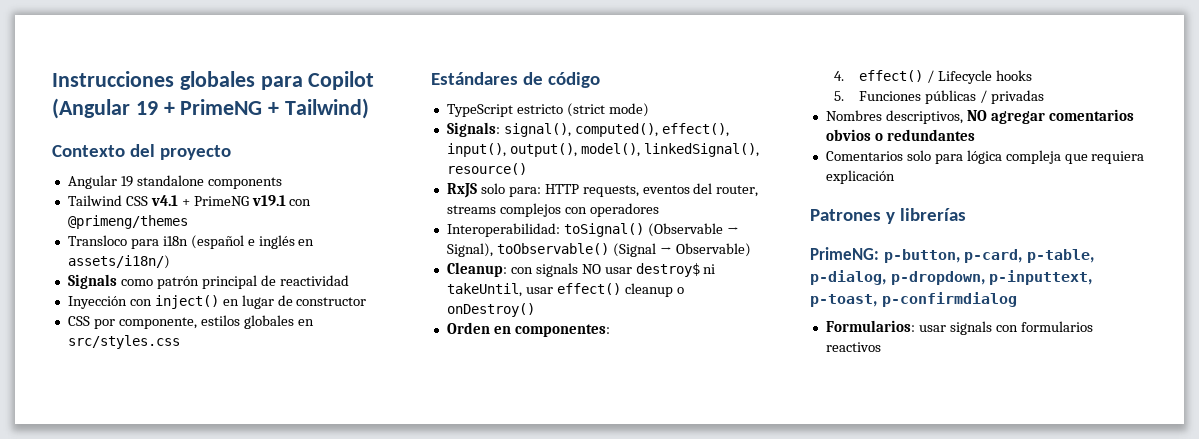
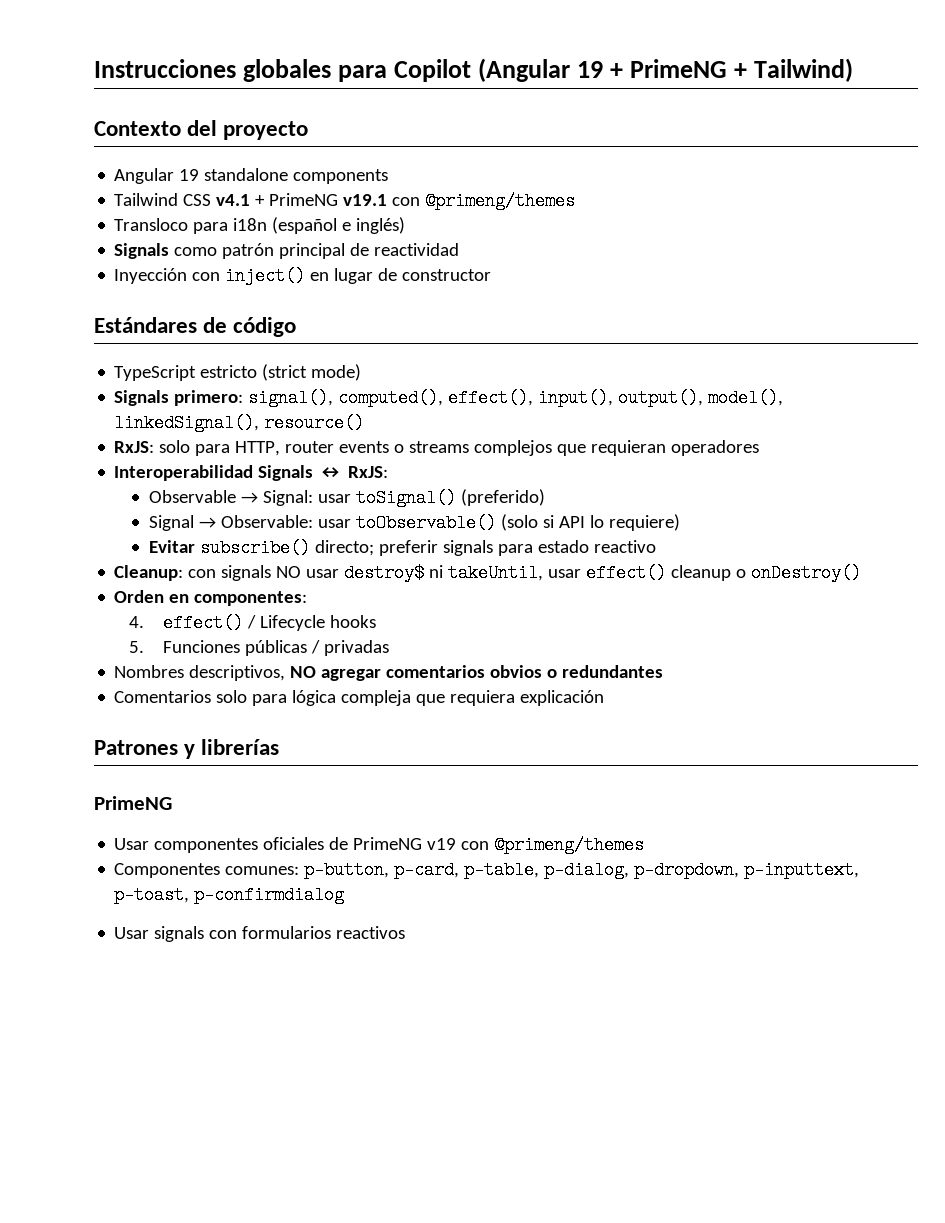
[258,235,315,249] [67,255,170,269] inglés en assets/i18n/) -> [356,217,406,234] inglés)
[67,315,314,329] [67,335,180,349] // CSS por componente, estilos globales en src/styles.css -> (492, 275) none
[446,122,500,137] Signals: -> [114,390,244,406] Signals primero:
[446,183,759,198] [446,203,659,217] [446,223,739,237] [446,243,751,257] RxJS solo para: HTTP requests, eventos del router, streams complejos con operadores // Interoperabilidad: toSignal() (Observable → Signal), toObservable() (Signal → Observable) -> [114,440,760,456] [114,465,389,481] [149,489,546,507] [149,514,681,532] [149,539,657,557] RxJS: solo para HTTP, router events o streams complejos que requieran operadores // Interoperabilidad Signals ↔ RxJS: // Observable → Signal: usar toSignal() (preferido) // Signal → Observable: usar toObservable() (solo si API lo requiere) // Evitar subscribe() directo; preferir signals para estado reactivo
[810,247,879,260] PrimeNG: -> [94,796,172,810] [114,836,645,854] [114,863,300,878] PrimeNG // Usar componentes oficiales de PrimeNG v19 con @primeng/themes // Componentes comunes:
[825,320,946,332] Formularios: usar -> [114,927,150,939] Usar

